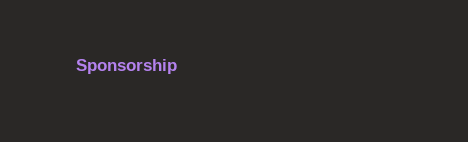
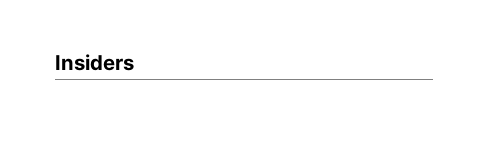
[76,59,177,74] Sponsorship -> [55,54,134,71] Insiders

